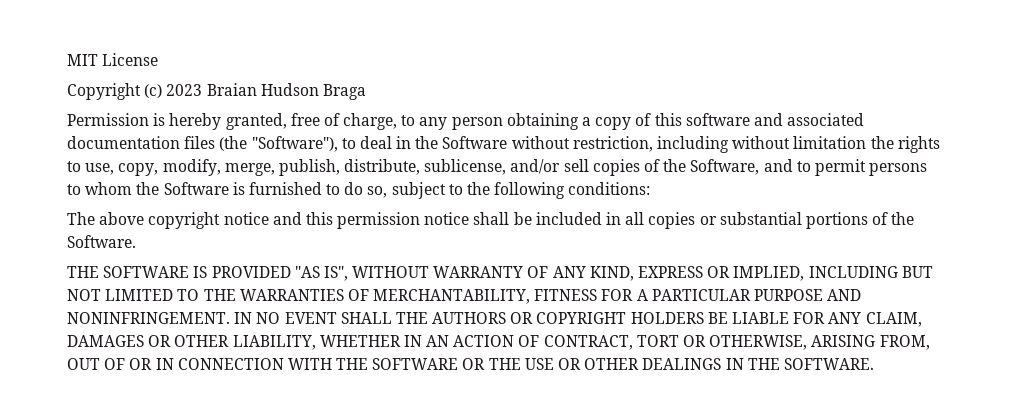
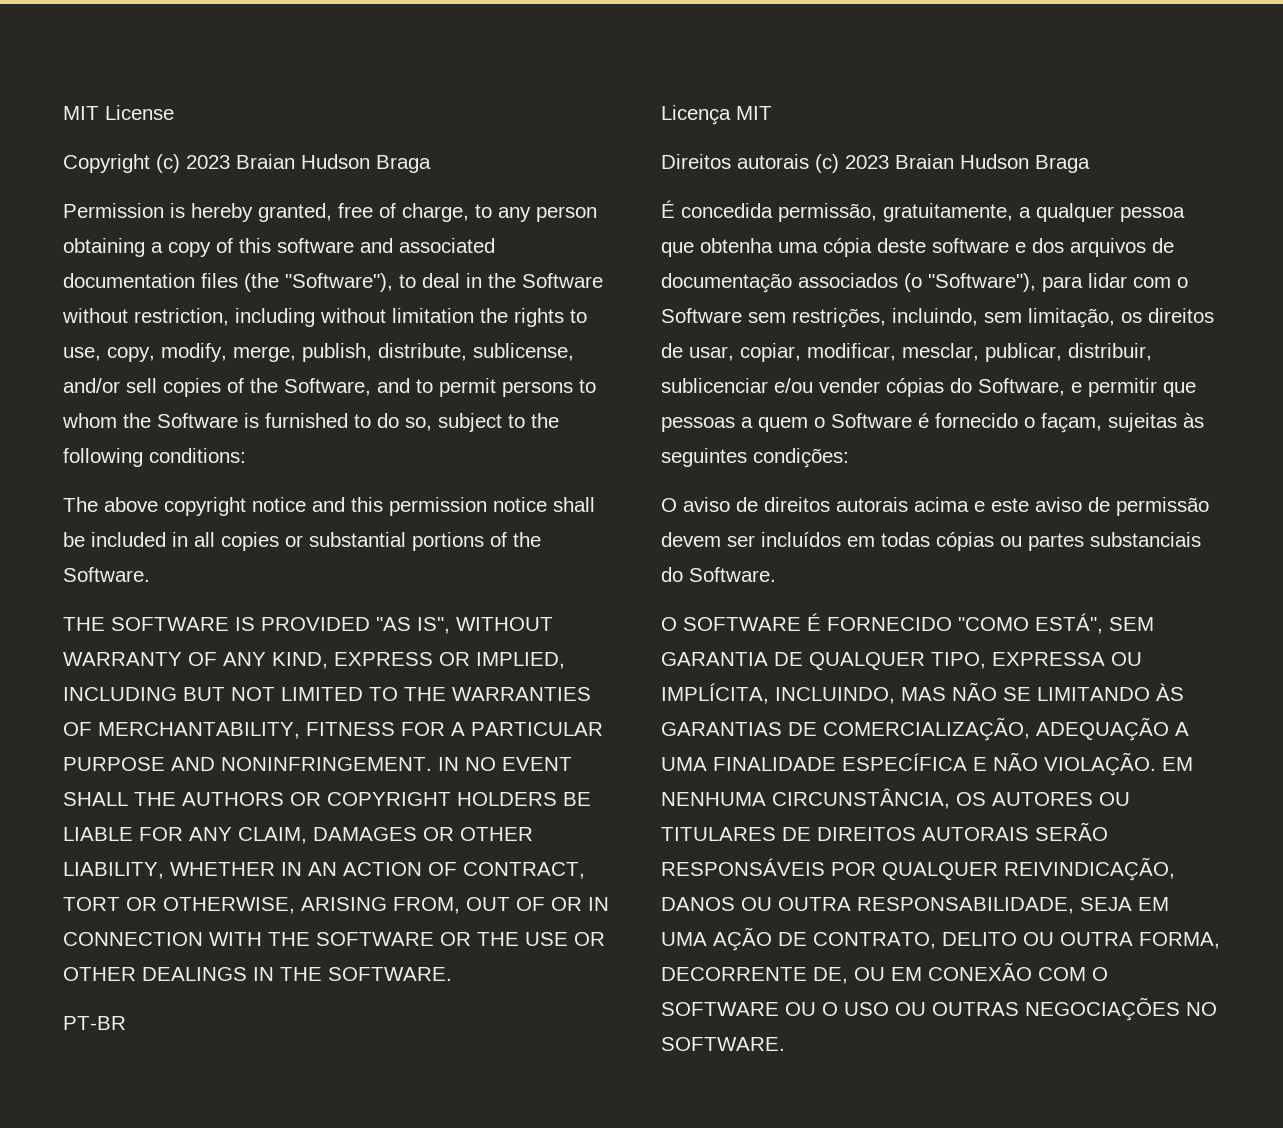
(874, 364) none -> [63,1016,126,1030] [661,105,772,125] [661,154,1090,173] [661,200,1185,222] [661,238,1174,257] [661,273,1188,293] [661,308,1214,328] [661,343,1152,362] [661,378,1196,397] [661,413,1204,433] [661,448,849,468] [661,497,1209,516] [661,532,1201,551] [661,567,776,582] [661,613,1154,634] [661,652,1142,670] [661,682,1184,704] [661,717,1189,741] [661,752,1193,776] [661,788,1130,809] [661,822,1108,841] [661,857,1175,881] [661,897,1169,914] [661,927,1220,951] [661,962,1108,984] [661,997,1217,1021] [661,1037,785,1051] // PT-BR // Licença MIT // Direitos autorais (c) 2023 Braian Hudson Braga // É concedida permissão, gratuitamente, a qualquer pessoa que obtenha uma cópia deste software e dos arquivos de documentação associados (o "Software"), para lidar com o Software sem restrições, incluindo, sem limitação, os direitos de usar, copiar, modificar, mesclar, publicar, distribuir, sublicenciar e/ou vender cópias do Software, e permitir que pessoas a quem o Software é fornecido o façam, sujeitas às seguintes condições: // O aviso de direitos autorais acima e este aviso de permissão devem ser incluídos em todas cópias ou partes substanciais do Software. // O SOFTWARE É FORNECIDO "COMO ESTÁ", SEM GARANTIA DE QUALQUER TIPO, EXPRESSA OU IMPLÍCITA, INCLUINDO, MAS NÃO SE LIMITANDO ÀS GARANTIAS DE COMERCIALIZAÇÃO, ADEQUAÇÃO A UMA FINALIDADE ESPECÍFICA E NÃO VIOLAÇÃO. EM NENHUMA CIRCUNSTÂNCIA, OS AUTORES OU TITULARES DE DIREITOS AUTORAIS SERÃO RESPONSÁVEIS POR QUALQUER REIVINDICAÇÃO, DANOS OU OUTRA RESPONSABILIDADE, SEJA EM UMA AÇÃO DE CONTRATO, DELITO OU OUTRA FORMA, DECORRENTE DE, OU EM CONEXÃO COM O SOFTWARE OU O USO OU OUTRAS NEGOCIAÇÕES NO SOFTWARE.

